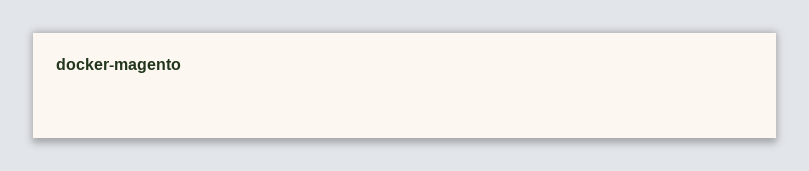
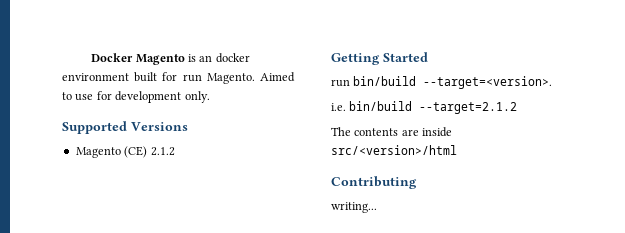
[56,58,181,73] docker-magento -> [91,53,250,65] [62,72,295,84] [62,91,210,103] [62,121,188,134] [75,146,175,158] [331,52,428,65] [331,76,553,89] [331,101,518,114] [331,127,453,137] [331,145,457,155] [331,176,417,189] [331,202,377,213] Docker Magento is an docker environment built for run Magento. Aimed to use for development only. // Supported Versions // Magento (CE) 2.1.2 // Getting Started // run bin/build --target=<version>. // i.e. bin/build --target=2.1.2 // The contents are inside src/<version>/html // Contributing // writing...

